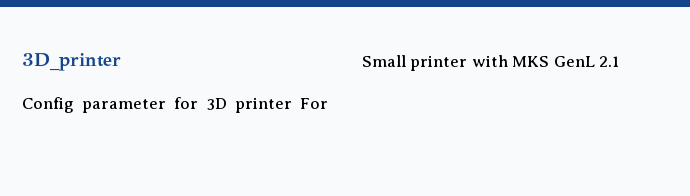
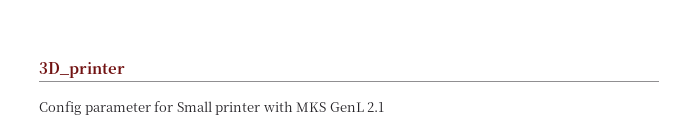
[206,97,329,113] 3D printer For -> (174, 106) none

